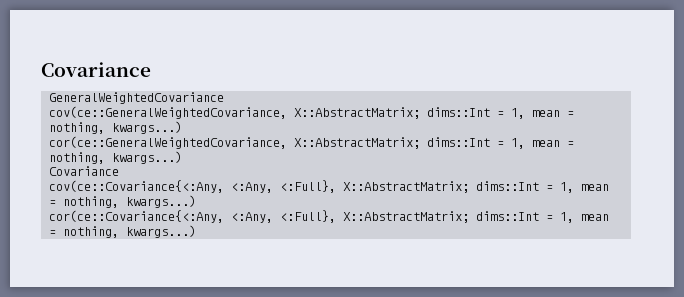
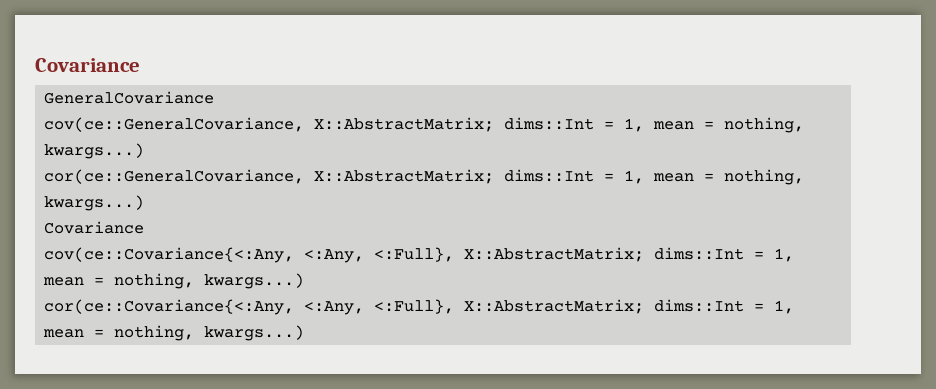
[41,62,151,77] [49,92,225,104] [49,106,575,119] [49,121,183,134] [49,136,288,149] Covariance // GeneralWeightedCovariance // cov(ce::GeneralWeightedCovariance, X::AbstractMatrix; dims::Int = 1, mean = nothing, kwargs...) // cor(ce::GeneralWeightedCovariance, -> [35,58,140,72] [43,91,214,104] [43,117,804,133] [43,143,144,159] [43,169,304,184] Covariance // GeneralCovariance // cov(ce::GeneralCovariance, X::AbstractMatrix; dims::Int = 1, mean = nothing, kwargs...) // cor(ce::GeneralCovariance,

